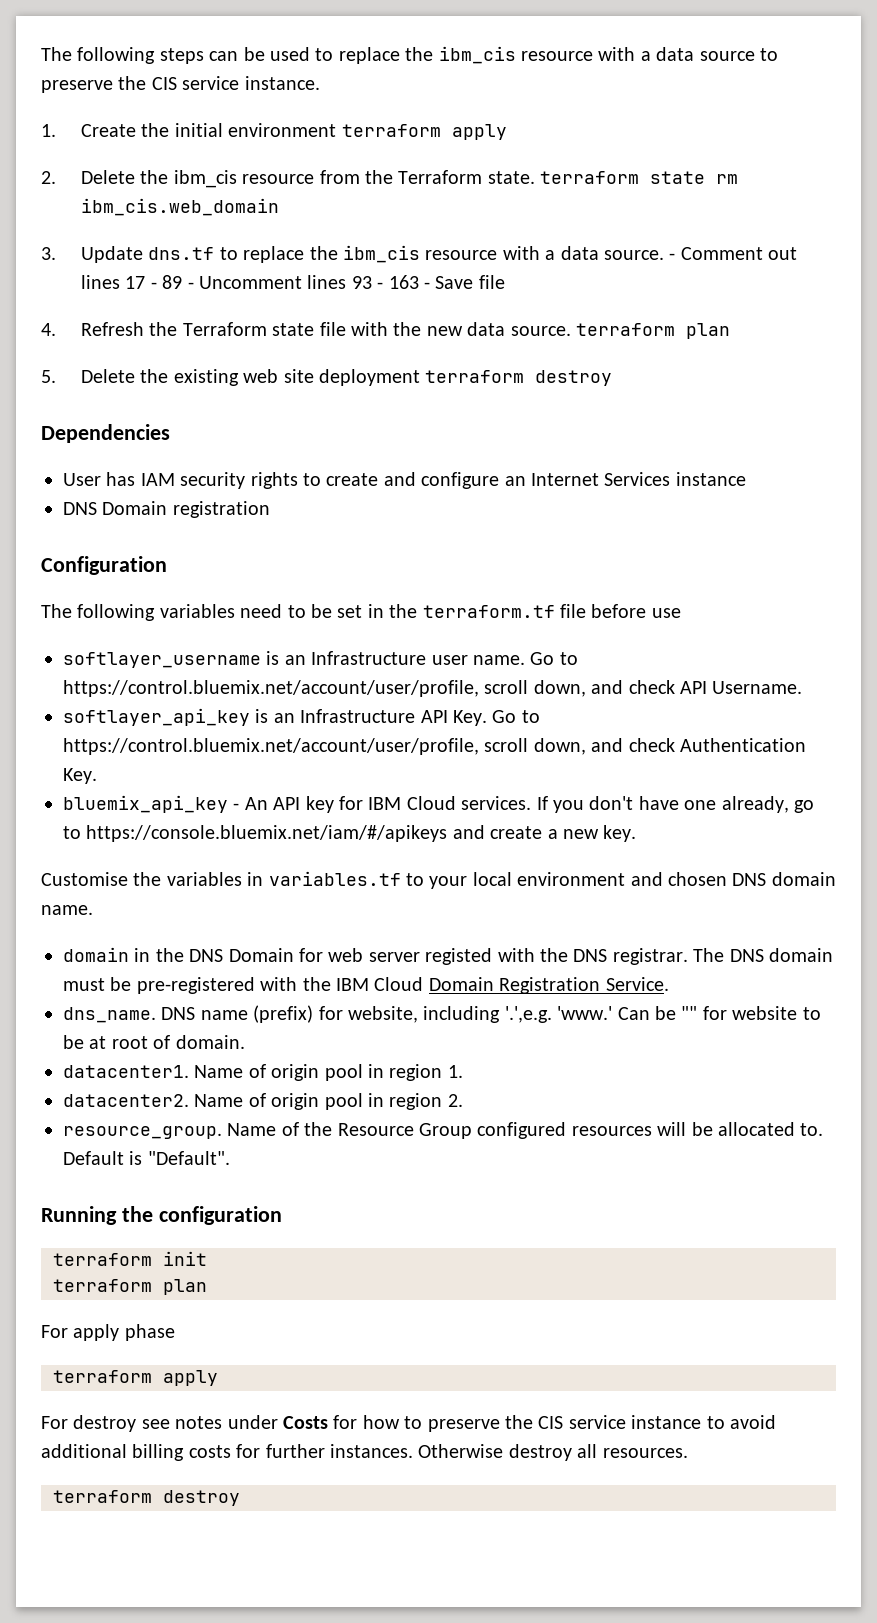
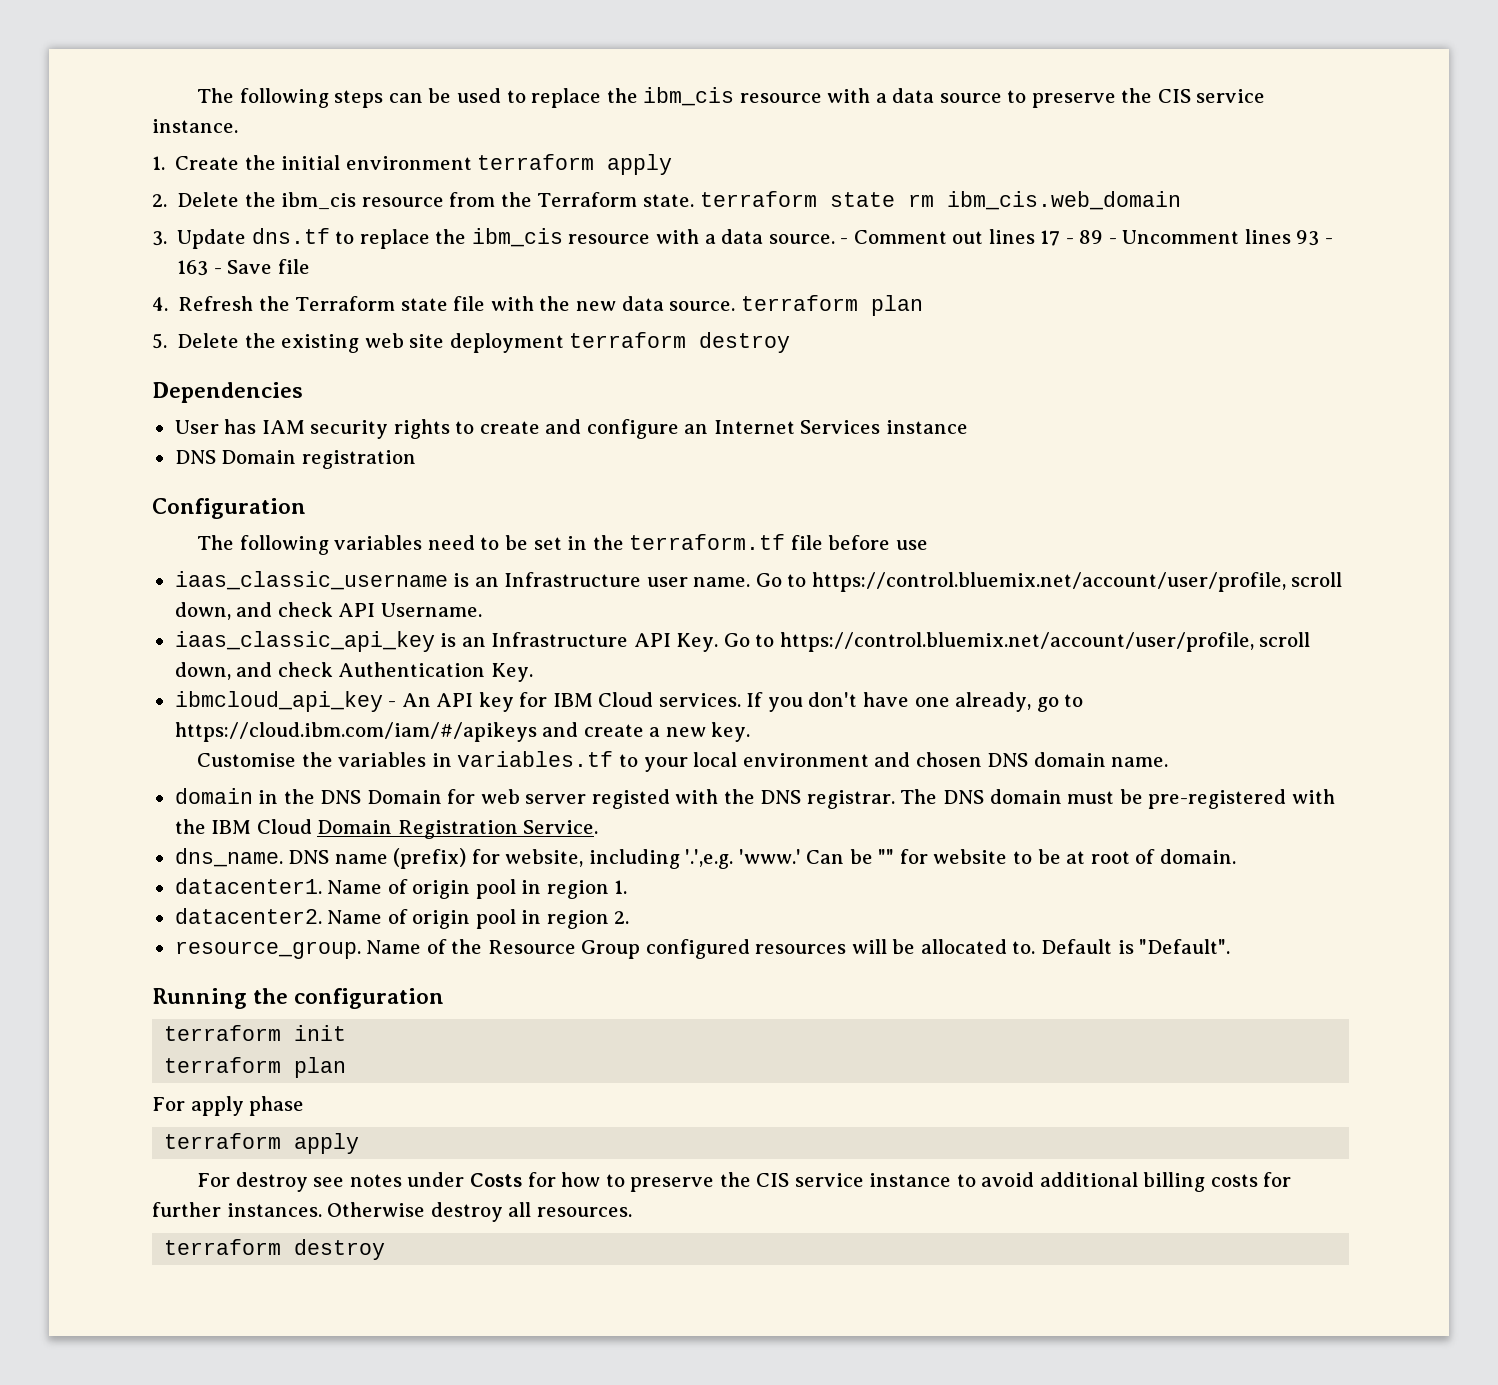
[63,652,261,668] softlayer_username -> [174,571,448,590] iaas_classic_username
[63,708,250,726] softlayer_api_key -> [174,631,435,652] iaas_classic_api_key
[63,795,228,813] bluemix_api_key -> [174,691,383,712] ibmcloud_api_key
[86,825,448,842] https://console.bluemix.net/iam/#/apikeys -> [174,722,537,742] https://cloud.ibm.com/iam/#/apikeys

